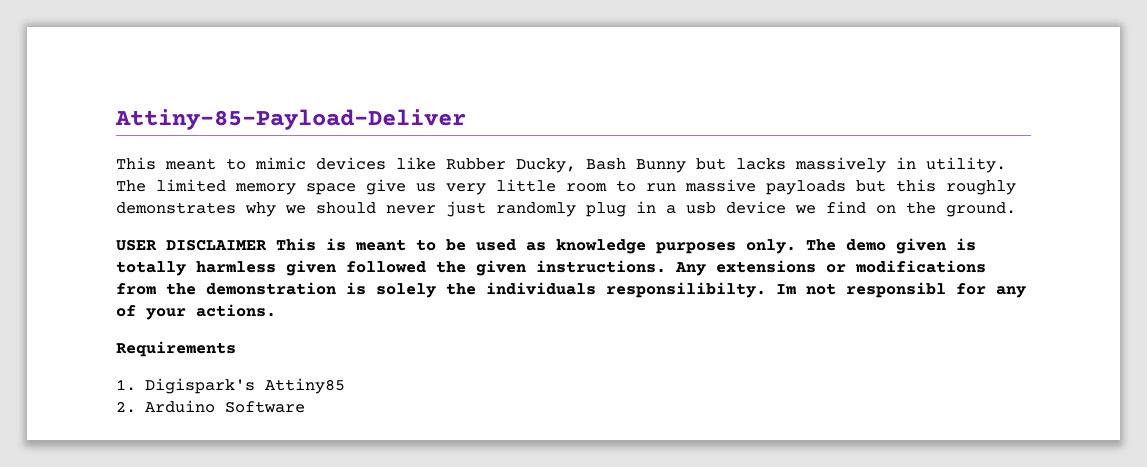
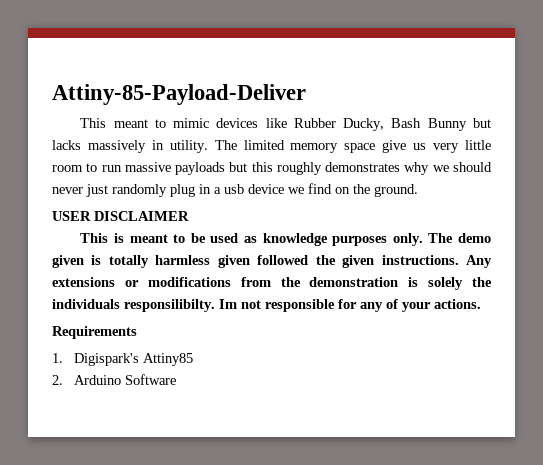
(267, 245) none -> (189, 216) //
[846,282,946,298] responsibl -> [265,299,335,312] responsible

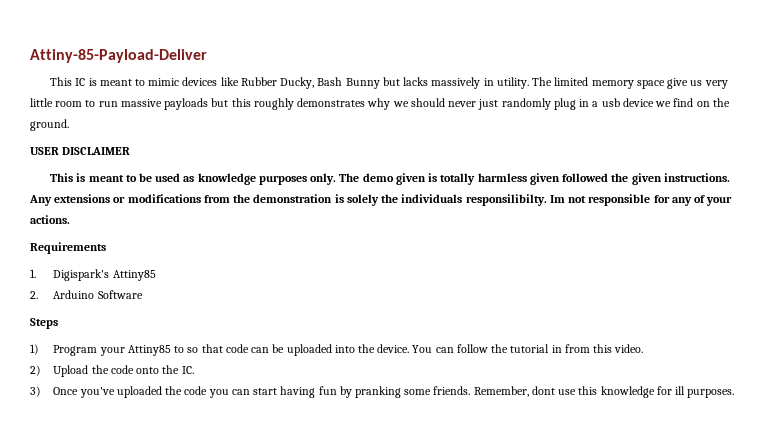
(107, 123) none -> [75,78,97,86] IC is
(177, 379) none -> [30,318,58,329] [30,344,644,356] [30,365,194,377] [30,386,735,398] // Steps // 1) Program your Attiny85 to so that code can be uploaded into the device. You can follow the tutorial in from this video. // 2) Upload the code onto the IC. // 3) Once you've uploaded the code you can start having fun by pranking some friends. Remember, dont use this knowledge for ill purposes.

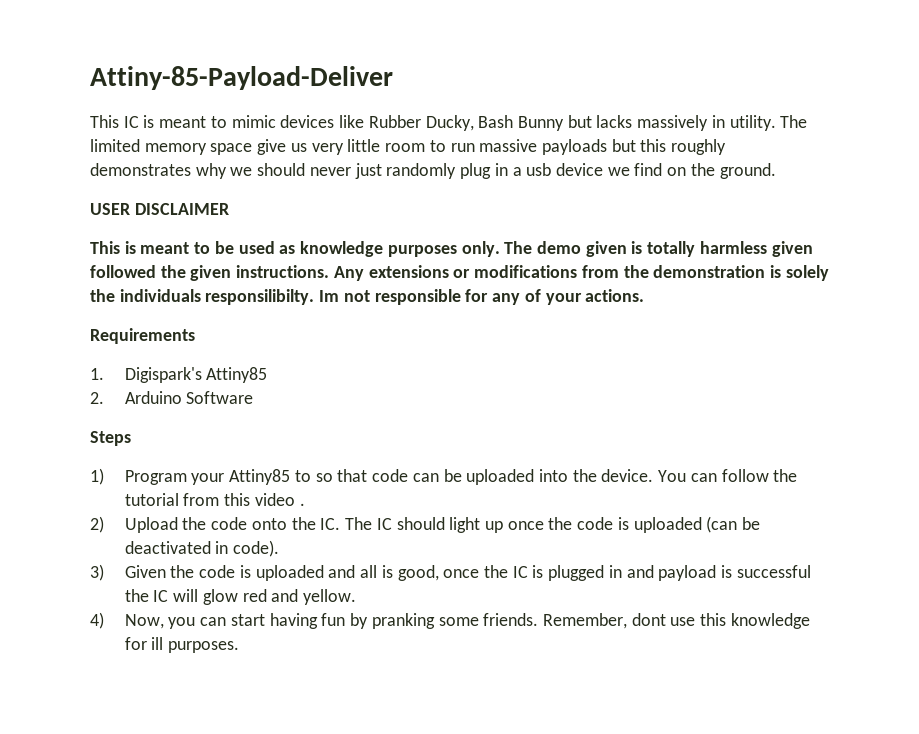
[551,345,562,353] in -> (179, 499) none
[614,344,644,353] video. -> [254,493,305,506] video .
[30,386,208,398] // 3) Once you've uploaded the code -> [345,516,761,533] [124,540,280,557] [90,564,811,581] [124,589,357,605] [90,612,164,629] The IC should light up once the code is uploaded (can be deactivated in code). // 3) Given the code is uploaded and all is good, once the IC is plugged in and payload is successful the IC will glow red and yellow. // 4) Now,

